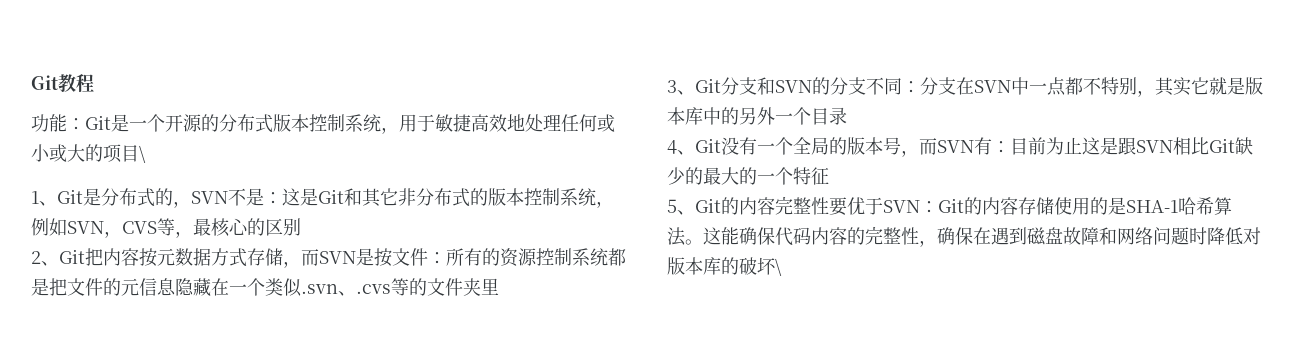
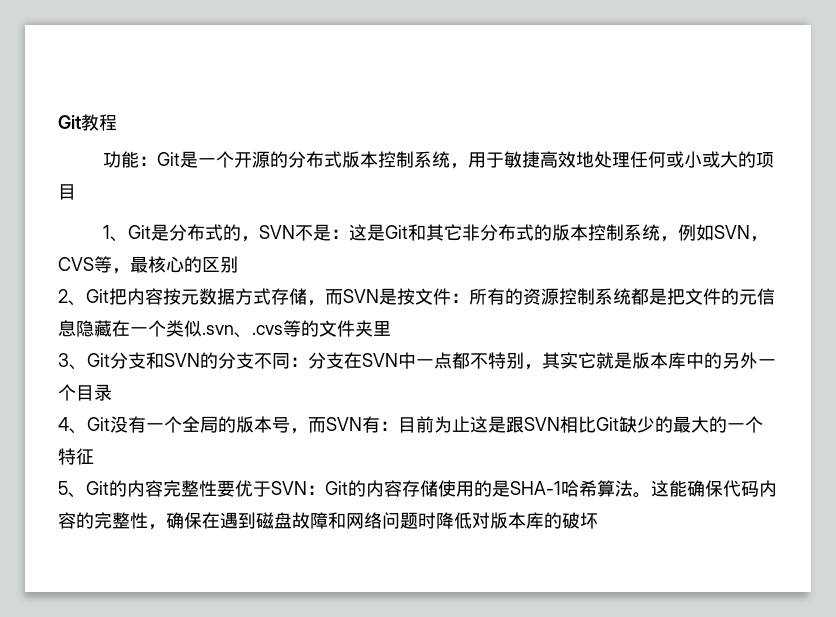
[139,145,146,163] \ -> (76, 192) none
[775,258,782,276] \ -> (598, 520) none

